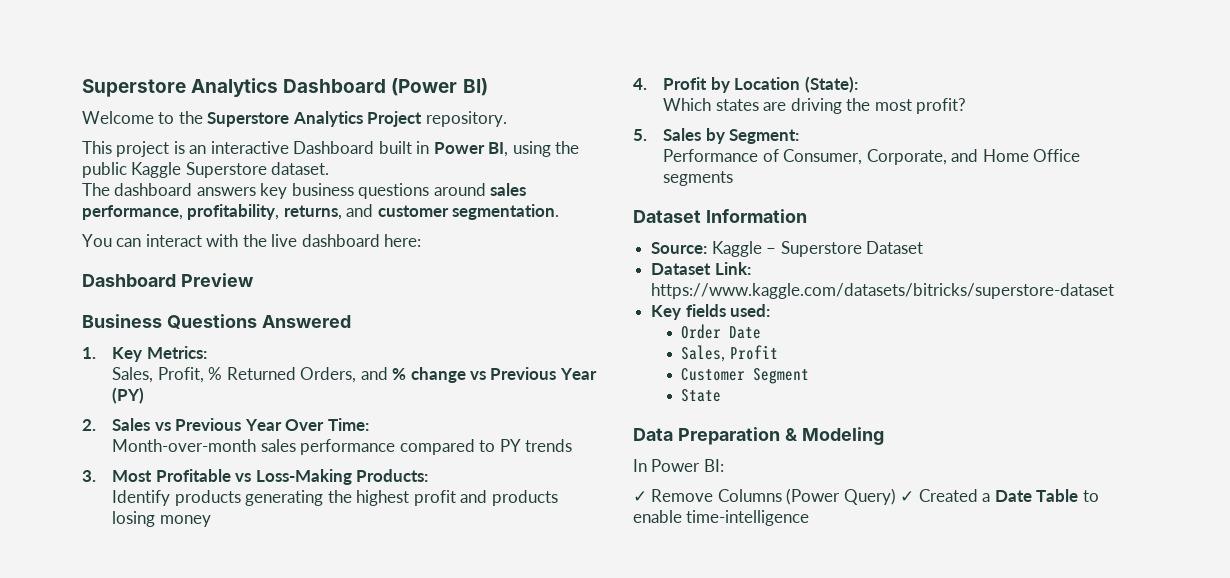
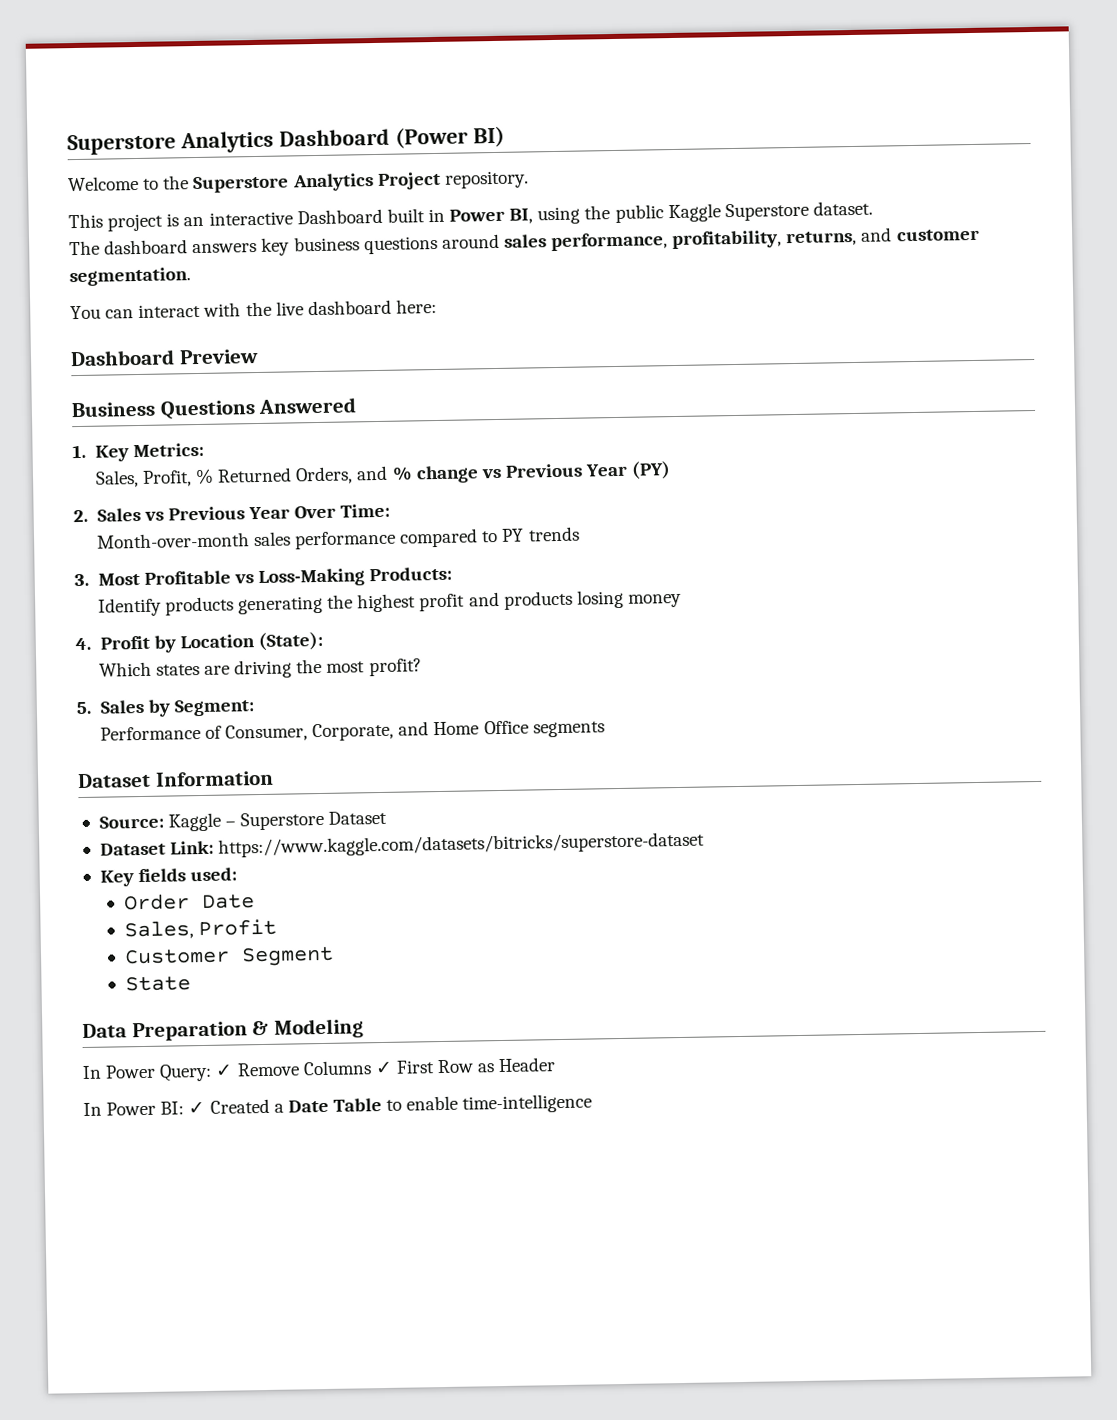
[703,459,724,472] BI: // -> [159,1063,213,1082] Query:
[786,488,896,505] (Power Query) -> [374,1057,557,1075] [83,1101,185,1117] ✓ First Row as Header // In Power BI:

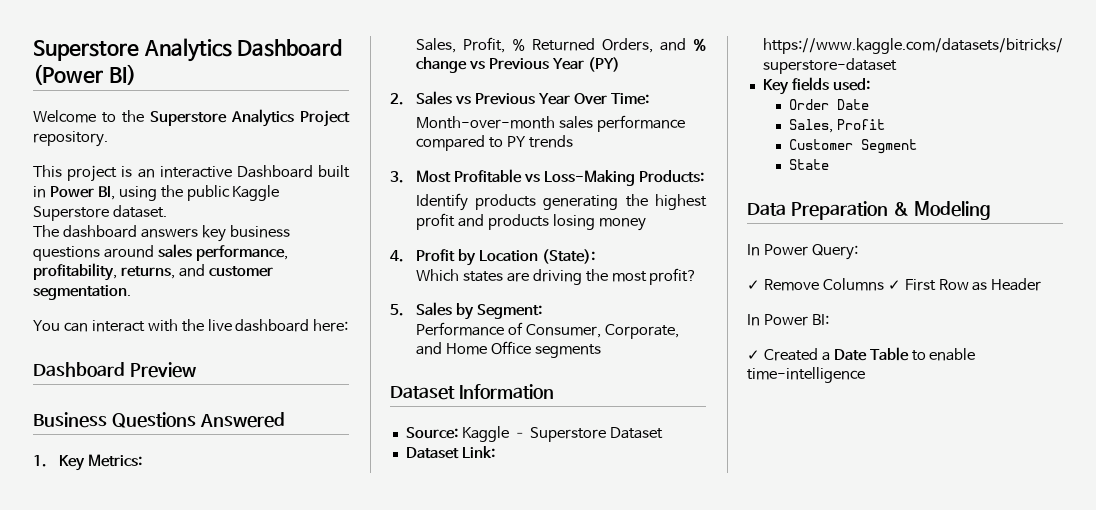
(213, 1072) none -> (858, 252) //
(185, 1108) none -> (829, 319) //

